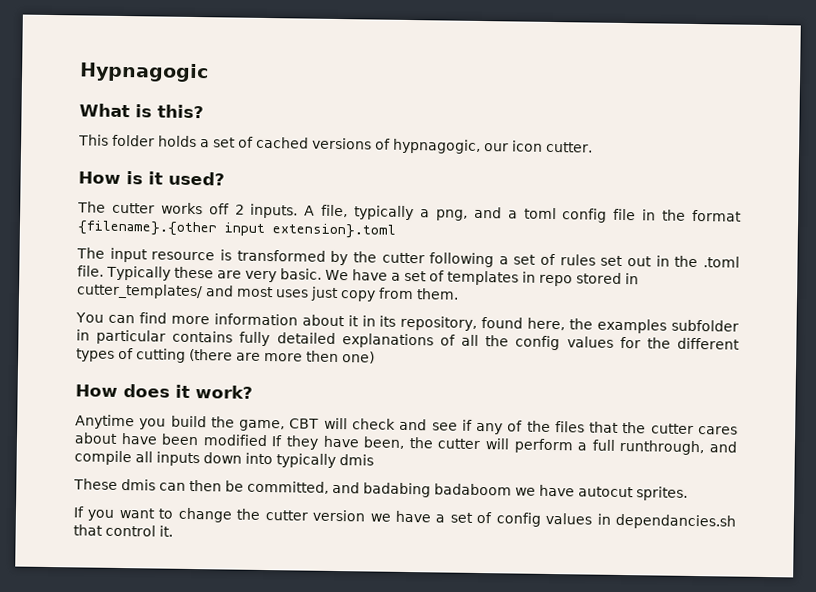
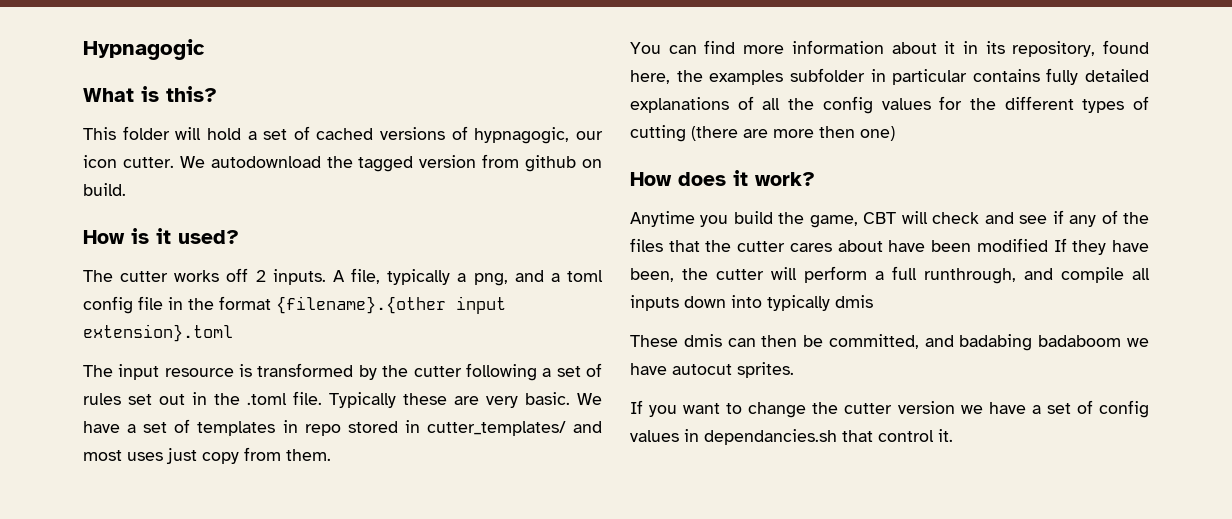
[158,135,197,148] holds -> [175,127,241,140] will hold
(593, 147) none -> [179,154,603,172] [83,183,126,196] We autodownload the tagged version from github on build.

